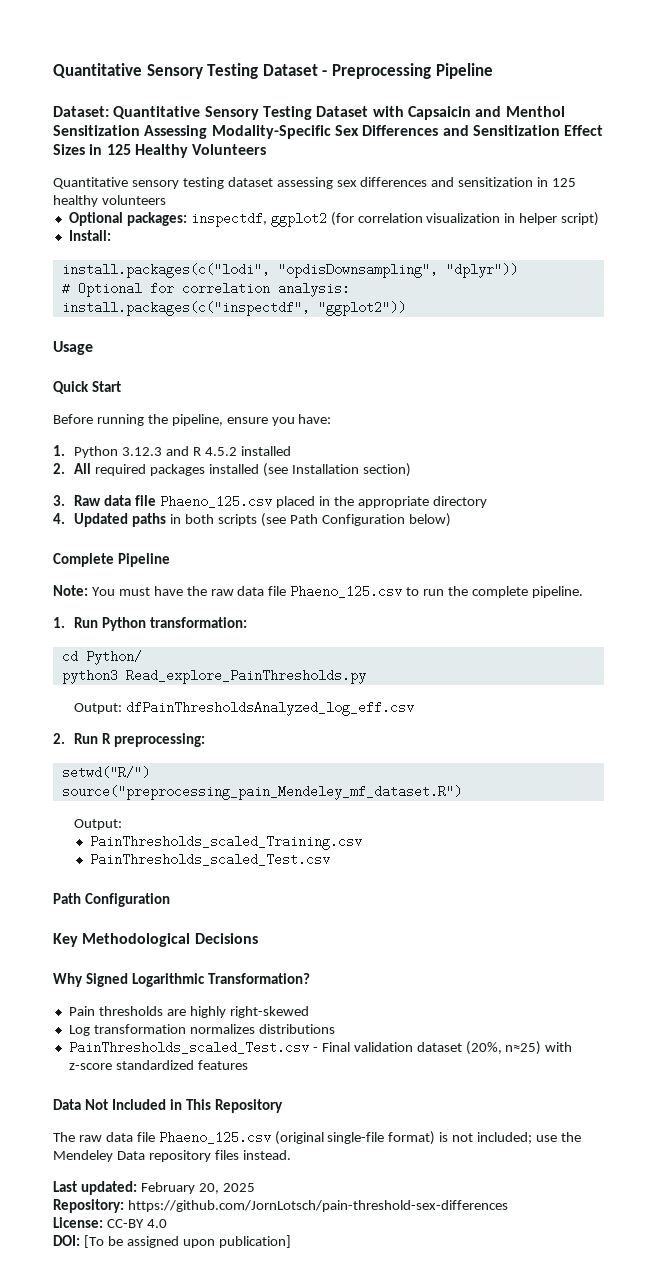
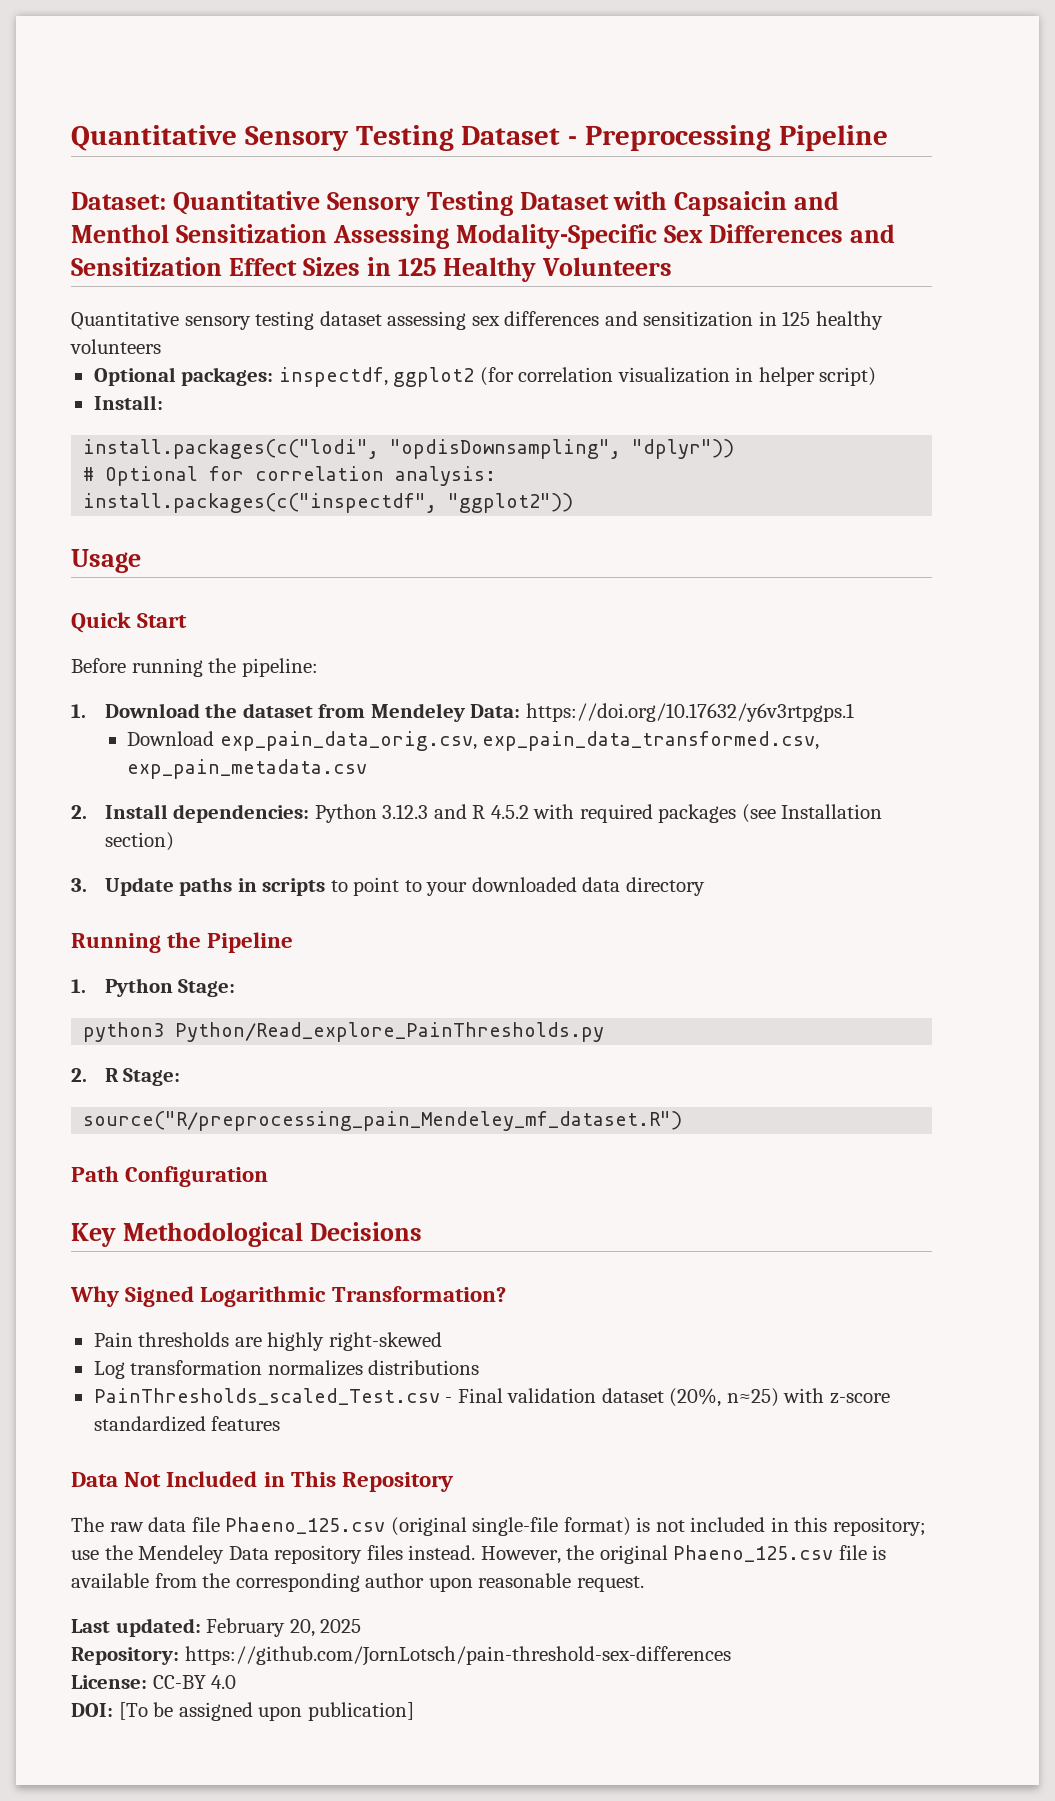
[171,414,332,426] [53,445,65,456] pipeline, ensure you have: // 1. -> [241,658,318,677] [71,703,854,722] [127,731,820,751] [127,759,368,779] [71,804,310,823] pipeline: // 1. Download the dataset from Mendeley Data: https://doi.org/10.17632/y6v3rtpgps.1 // Download exp_pain_data_orig.csv, exp_pain_data_transformed.csv, exp_pain_metadata.csv // 2. Install dependencies:
[241,446,292,456] [53,463,92,474] installed // 2. All -> [533,804,575,819] with
[209,464,260,474] installed -> (737, 813) none
[74,495,487,508] [53,513,451,527] [53,553,171,567] [53,585,583,598] [53,617,248,631] [61,650,142,665] [61,669,366,684] [74,701,415,716] [53,733,206,747] [61,766,150,779] [61,785,462,800] [74,819,123,830] [90,835,363,850] [90,853,331,866] Raw data file Phaeno_125.csv placed in the appropriate directory // 4. Updated paths in both scripts (see Path Configuration below) // Complete Pipeline // Note: You must have the raw data file Phaeno_125.csv to run the complete pipeline. // 1. Run Python transformation: // cd Python/ // python3 Read_explore_PainThresholds.py // Output: dfPainThresholdsAnalyzed_log_eff.csv // 2. Run R preprocessing: // setwd("R/") // source("preprocessing_pain_Mendeley_mf_dataset.R") // Output: // PainThresholds_scaled_Training.csv // PainThresholds_scaled_Test.csv -> [104,877,705,896] [71,932,294,953] [71,978,236,997] [83,1022,605,1042] [71,1068,181,1086] [83,1111,683,1131] Update paths in scripts to point to your downloaded data directory // Running the Pipeline // 1. Python Stage: // python3 Python/Read_explore_PainThresholds.py // 2. R Stage: // source("R/preprocessing_pain_Mendeley_mf_dataset.R")
[477,1132,533,1144] included; -> [690,1517,926,1536] included in this repository;
(291, 1155) none -> [480,1545,887,1564] [71,1573,644,1592] However, the original Phaeno_125.csv file is available from the corresponding author upon reasonable request.

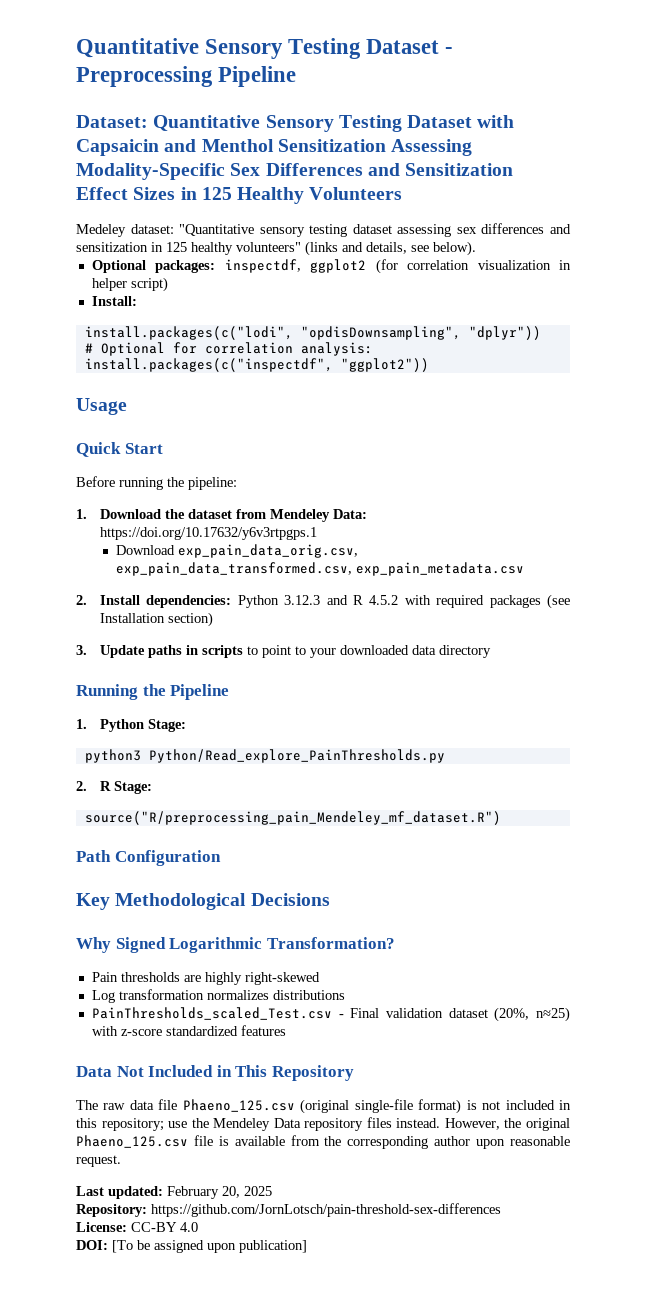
[71,311,179,330] Quantitative -> [76,224,255,237] Medeley dataset: "Quantitative
[70,339,161,354] volunteers -> [236,241,476,256] volunteers" (links and details, see below).

